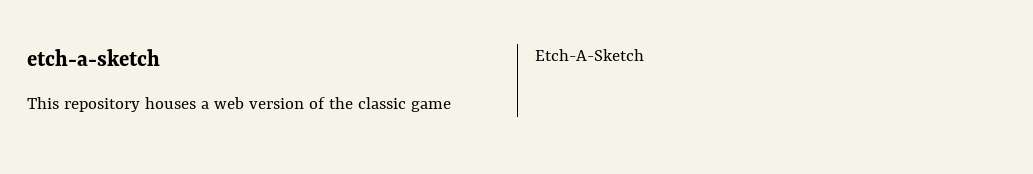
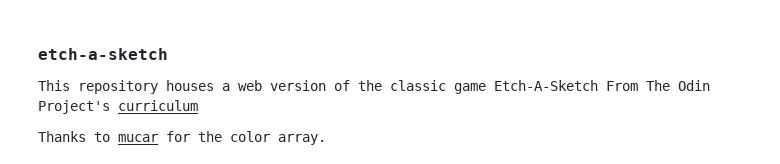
(644, 55) none -> [606,80,710,91] [38,100,198,114] [38,131,326,145] From The Odin Project's curriculum // Thanks to mucar for the color array.

